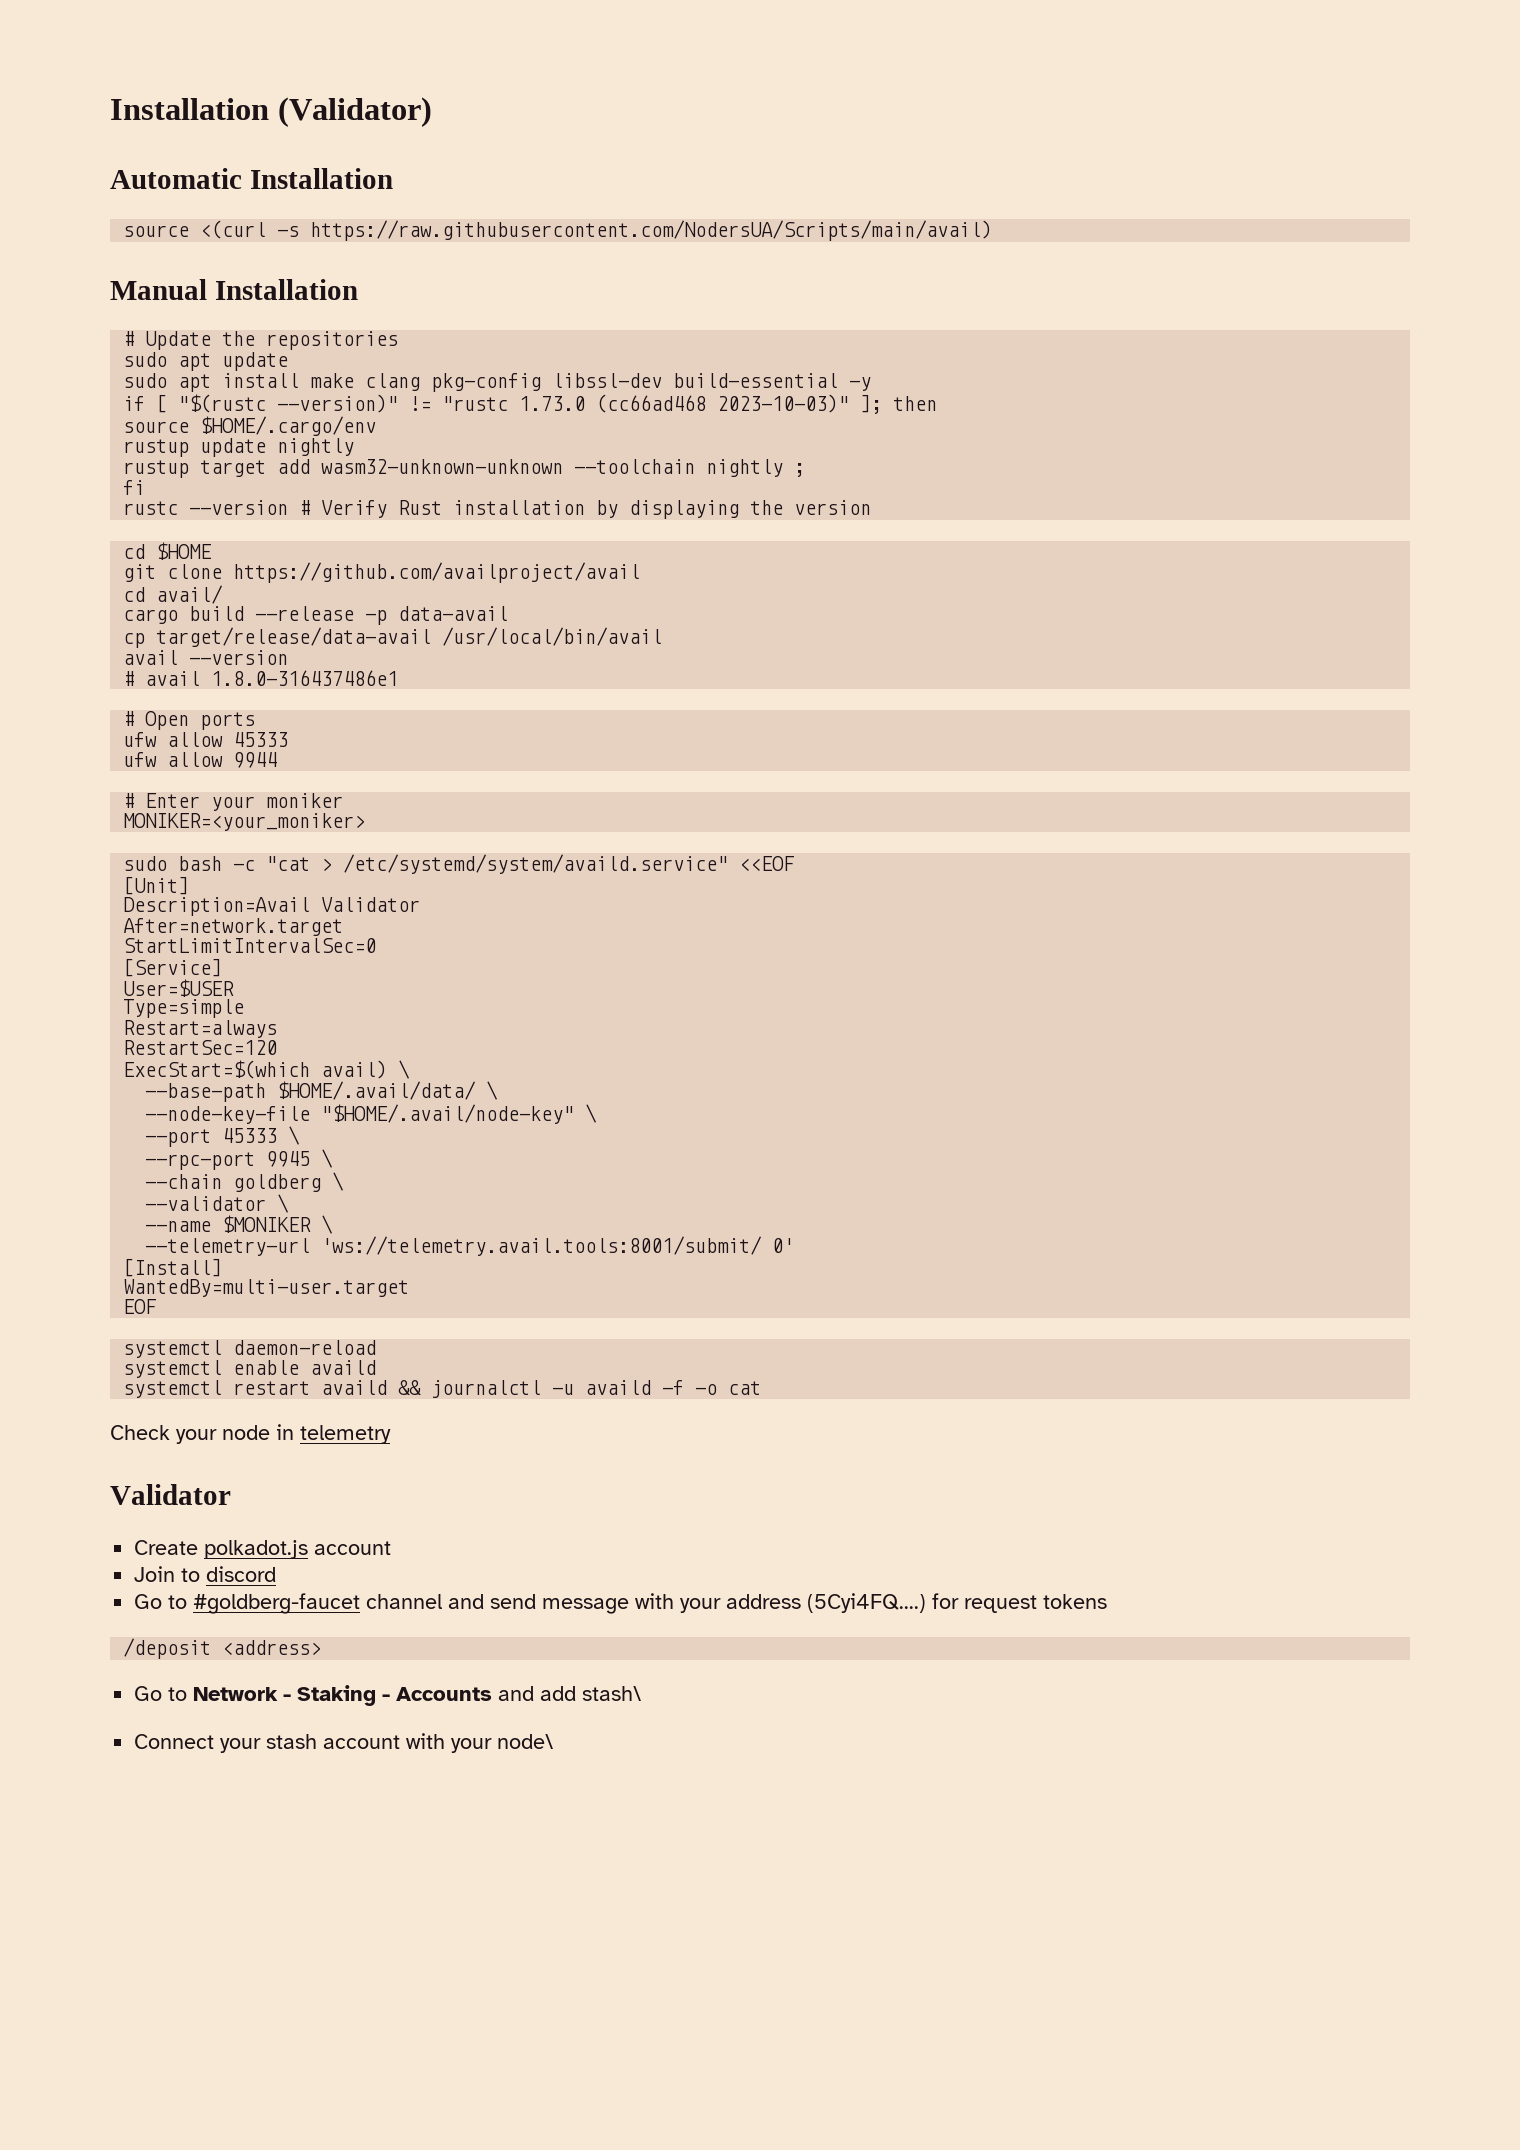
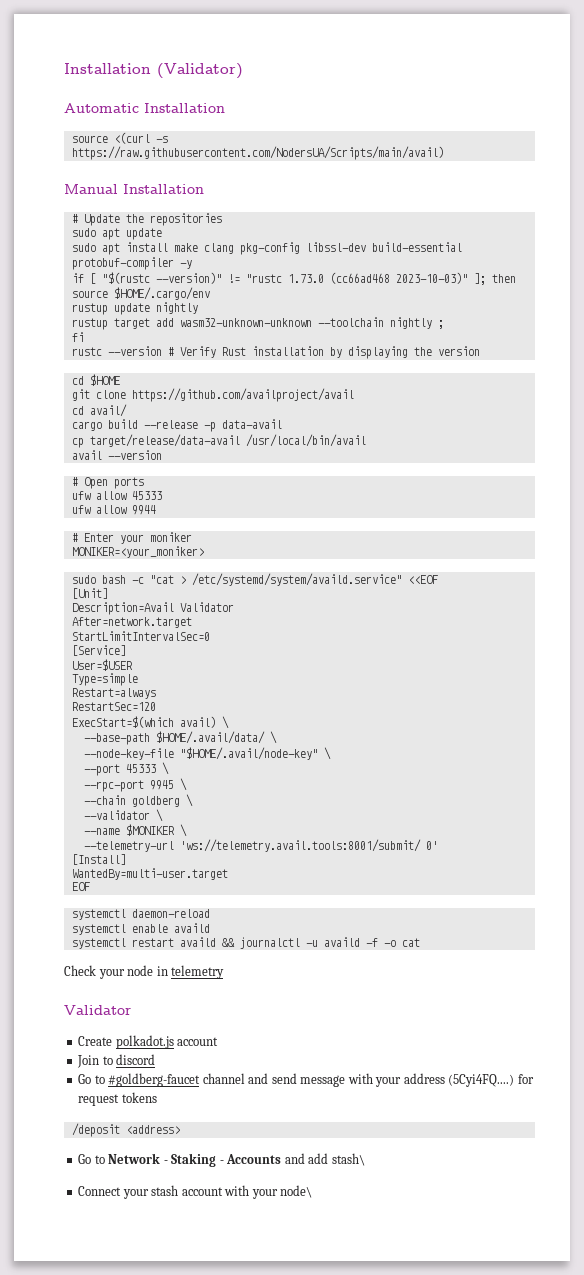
(839, 380) none -> [71,257,174,270] protobuf-compiler
[123,670,399,686] // # avail 1.8.0-316437486e1 -> (162, 455) none

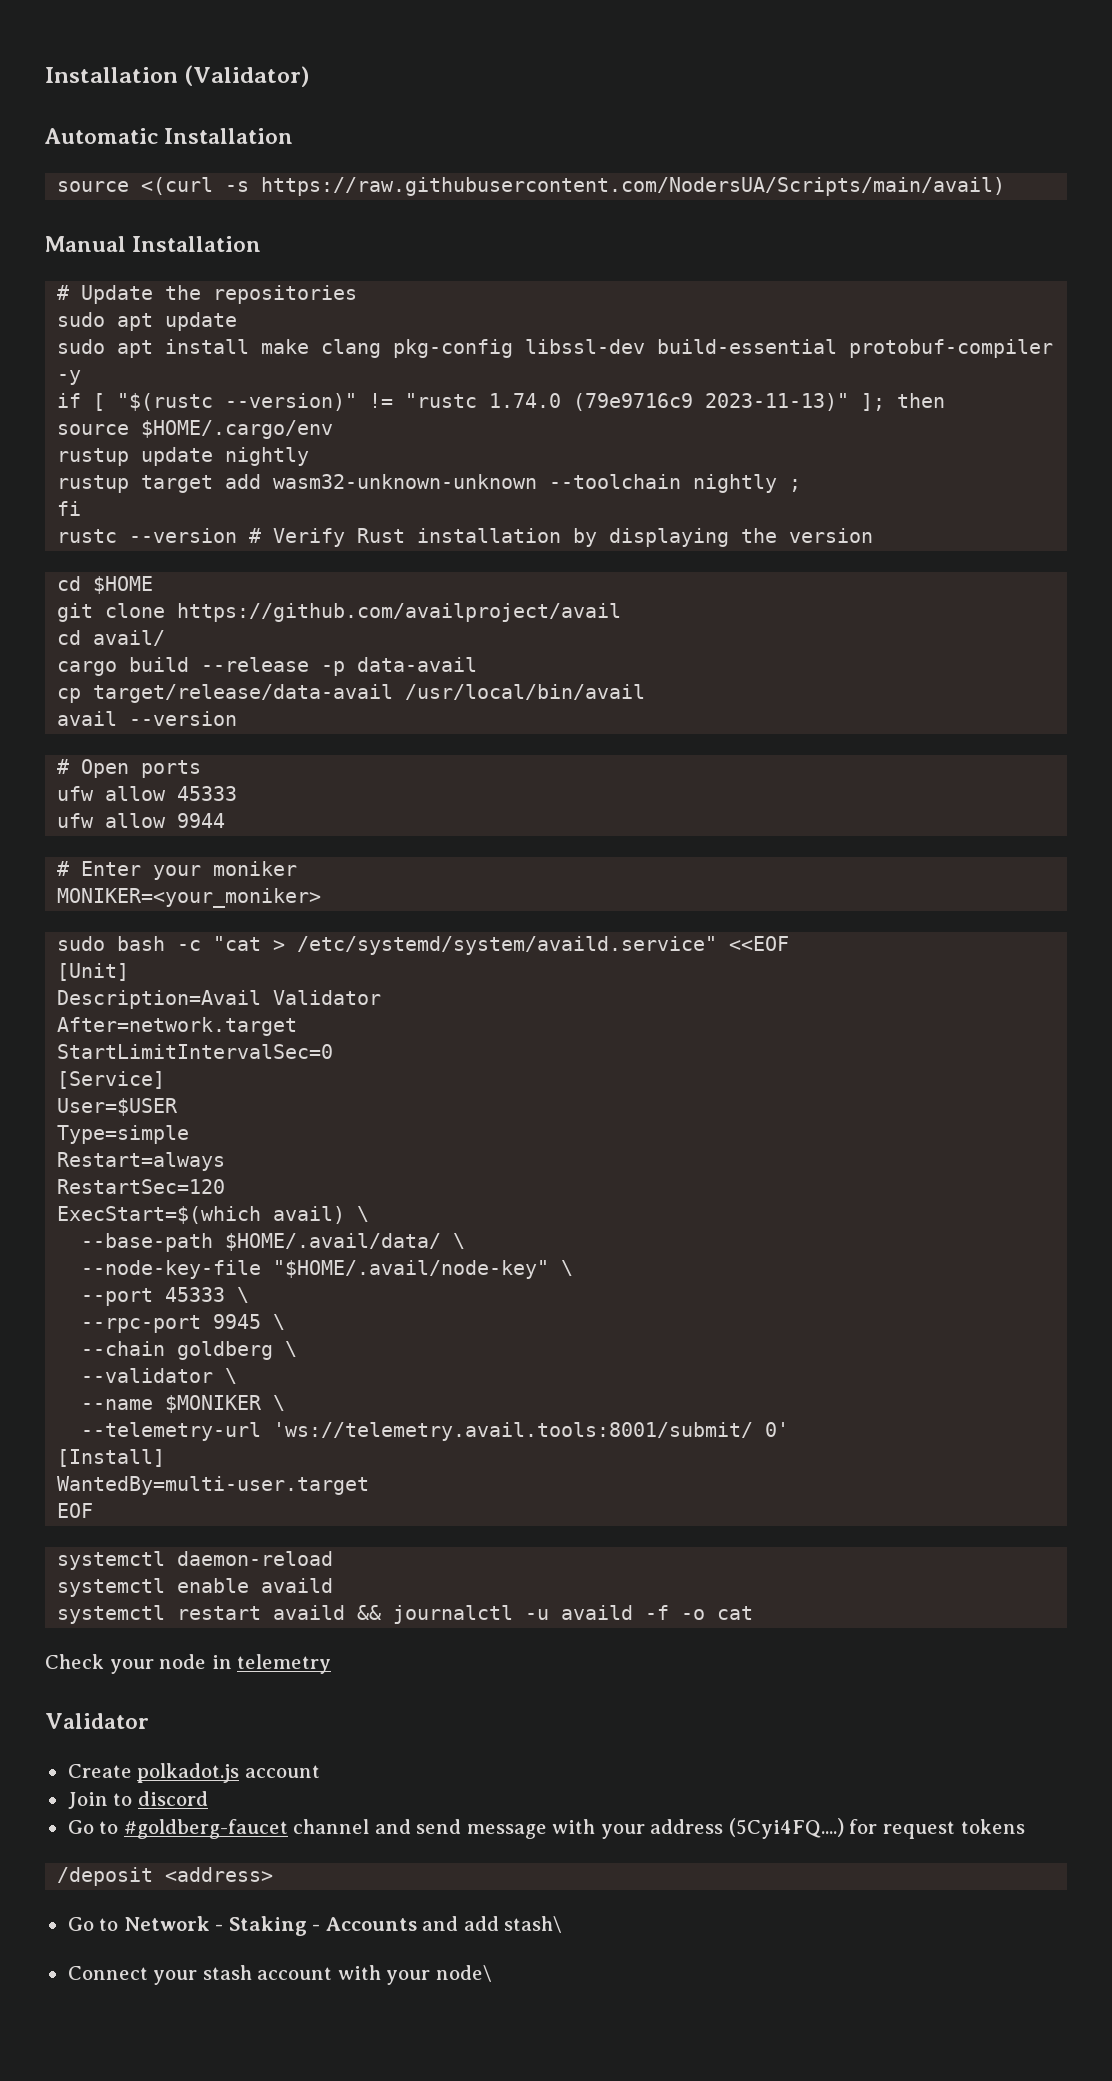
[287,272,468,284] 1.73.0 (cc66ad468 2023-10-03)" -> [489,393,850,411] 1.74.0 (79e9716c9 2023-11-13)"

